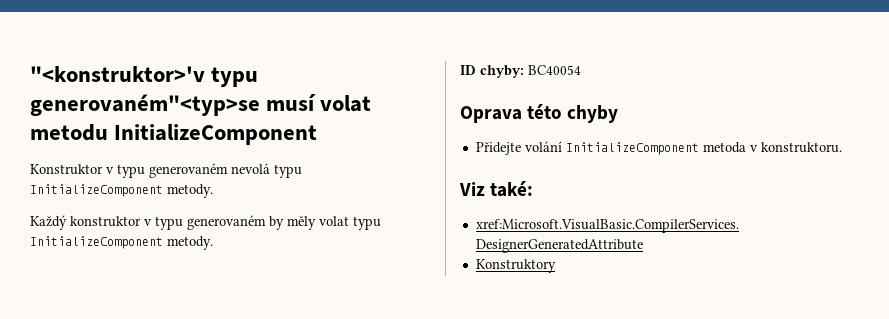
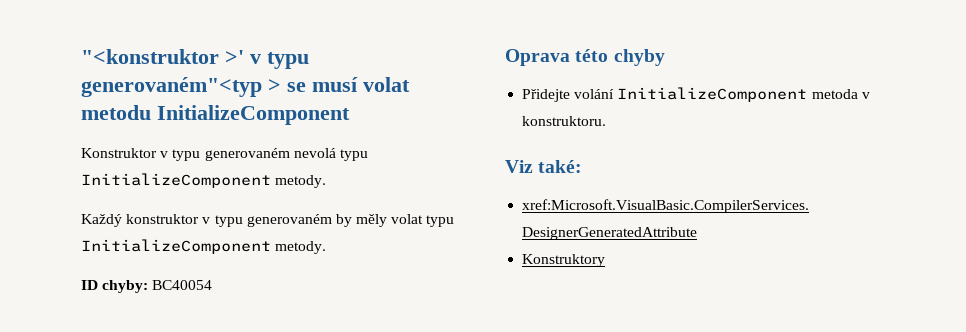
[30,66,259,87] [30,94,260,116] "<konstruktor>'v typu generovaném"<typ>se -> [81,49,309,69] [81,77,306,97] "<konstruktor >' v typu generovaném"<typ > se

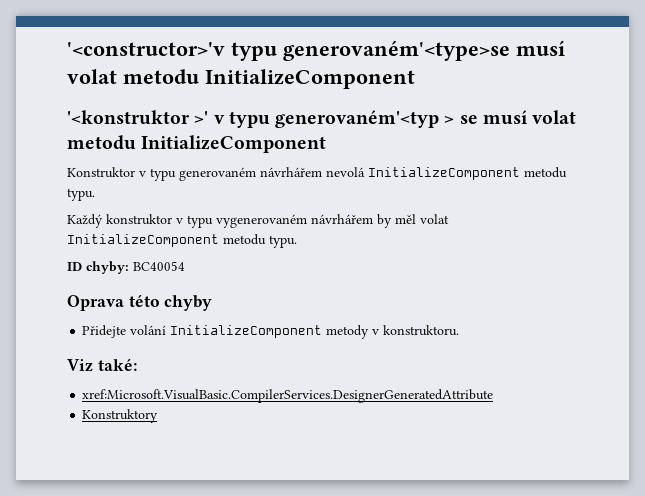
[81,49,219,64] "<konstruktor -> [67,40,565,61] [67,69,415,89] [67,110,190,125] '<constructor>'v typu generovaném'<type>se musí volat metodu InitializeComponent // '<konstruktor
[81,77,262,97] generovaném"<typ -> [275,110,440,128] generovaném'<typ
[293,148,368,161] [81,173,327,188] nevolá typu InitializeComponent metody. -> [260,167,567,180] [67,188,95,201] návrhářem nevolá InitializeComponent metodu typu.
[246,214,455,227] [81,239,327,254] generovaném by měly volat typu InitializeComponent metody. -> [216,214,449,228] [67,234,297,248] vygenerovaném návrhářem by měl volat InitializeComponent metodu typu.
[811,89,858,99] metoda -> [326,325,370,339] metody

